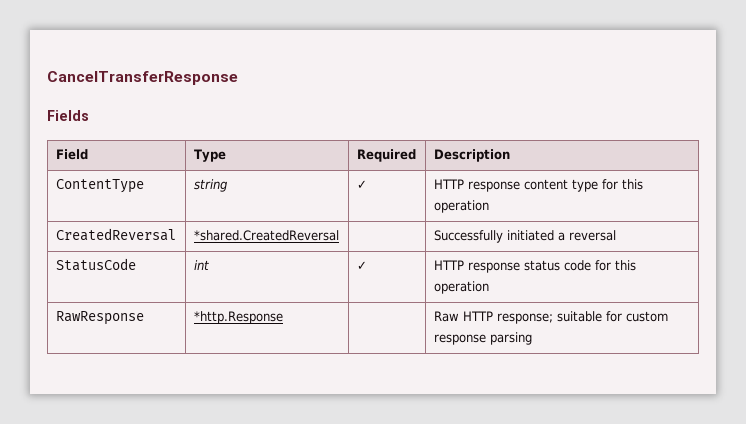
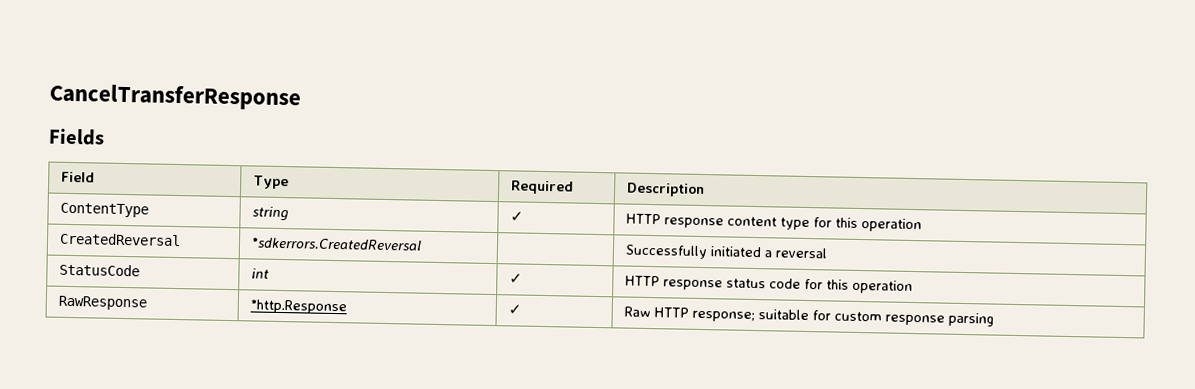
[193,230,339,241] *shared.CreatedReversal -> [250,237,422,252] *sdkerrors.CreatedReversal
(283, 317) none -> [507,304,522,315] ✓

